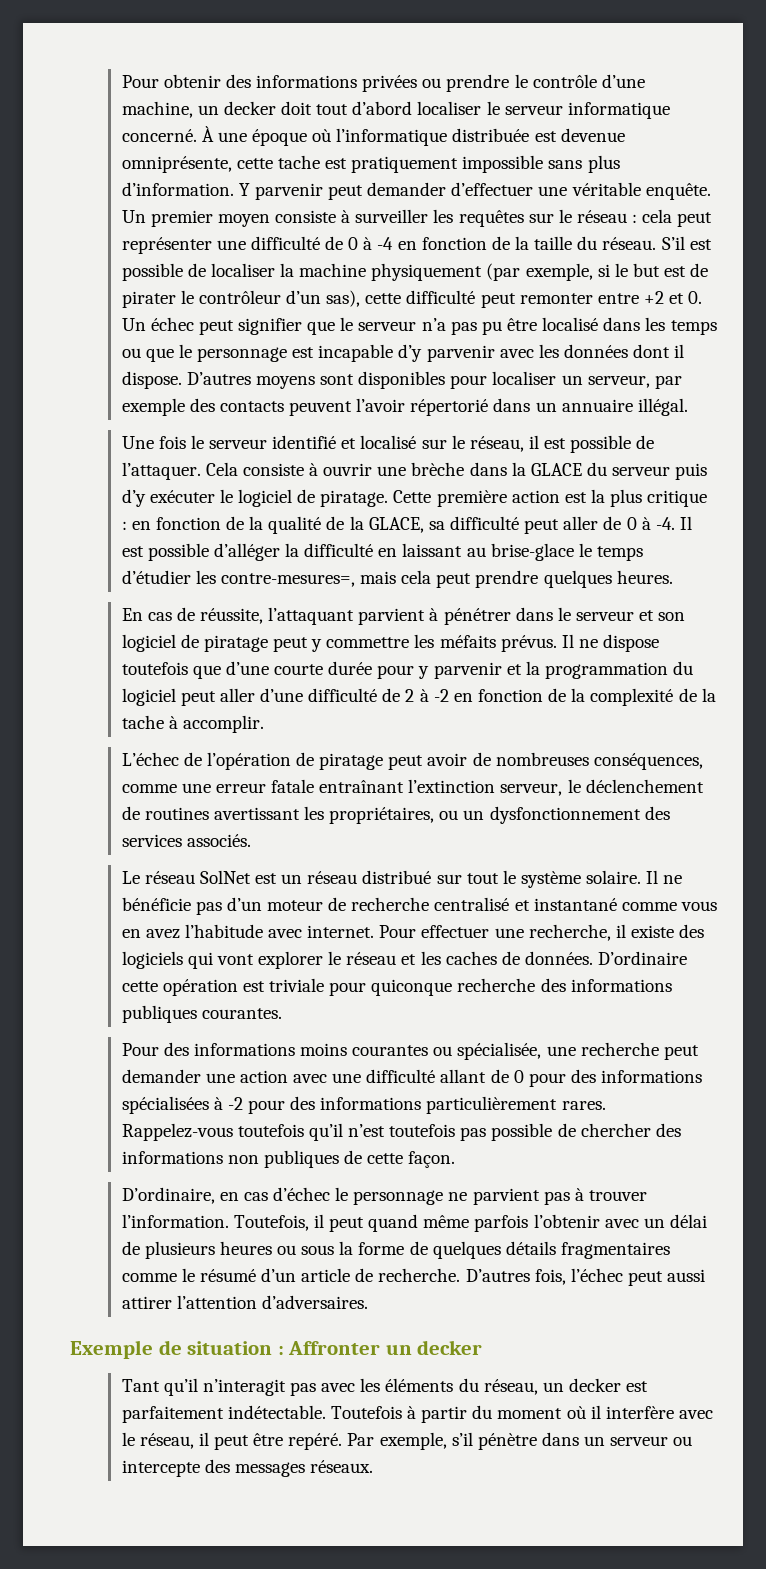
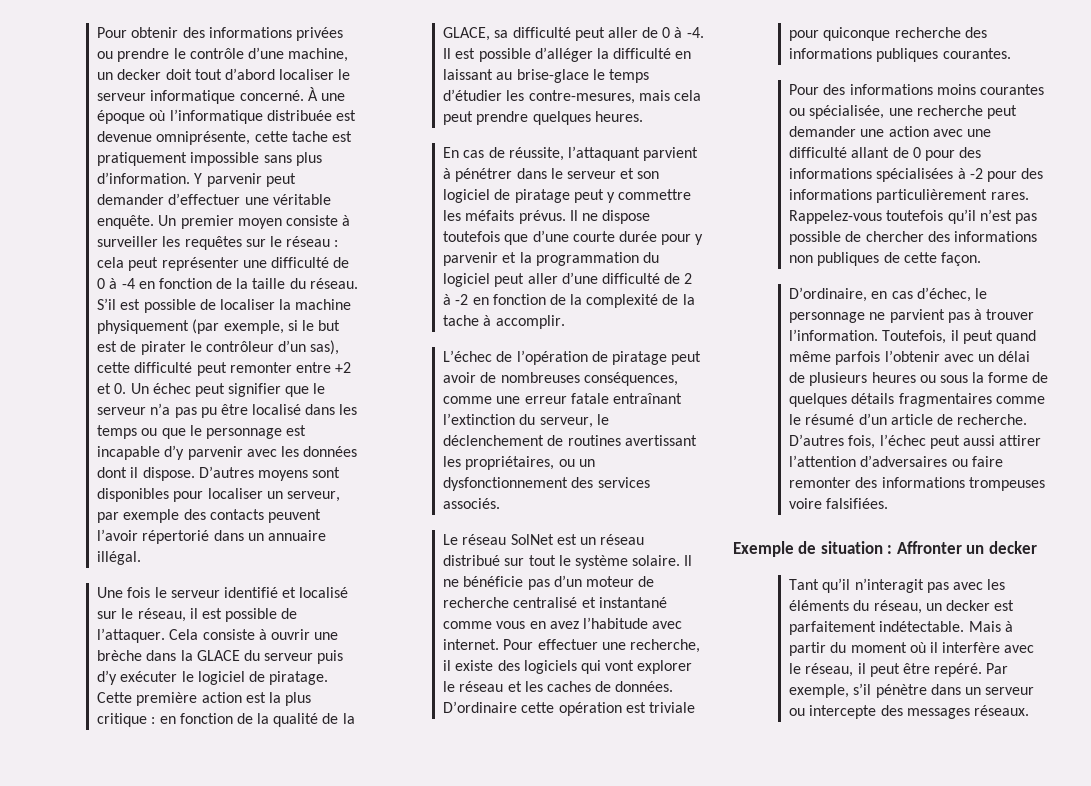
[220,573,355,587] contre-mesures=, -> [528,90,635,104] contre-mesures,
(496, 786) none -> [519,414,536,425] du
[389,1124,456,1137] toutefois -> (1012, 215) none
[273,1187,331,1201] d’échec -> [916,287,971,302] d’échec,
[261,1295,368,1309] d’adversaires. -> [860,455,1003,467] [789,477,1045,491] [789,498,889,509] d’adversaires ou faire remonter des informations trompeuses voire falsifiées.
[330,1406,402,1419] Toutefois -> [968,621,1001,632] Mais

